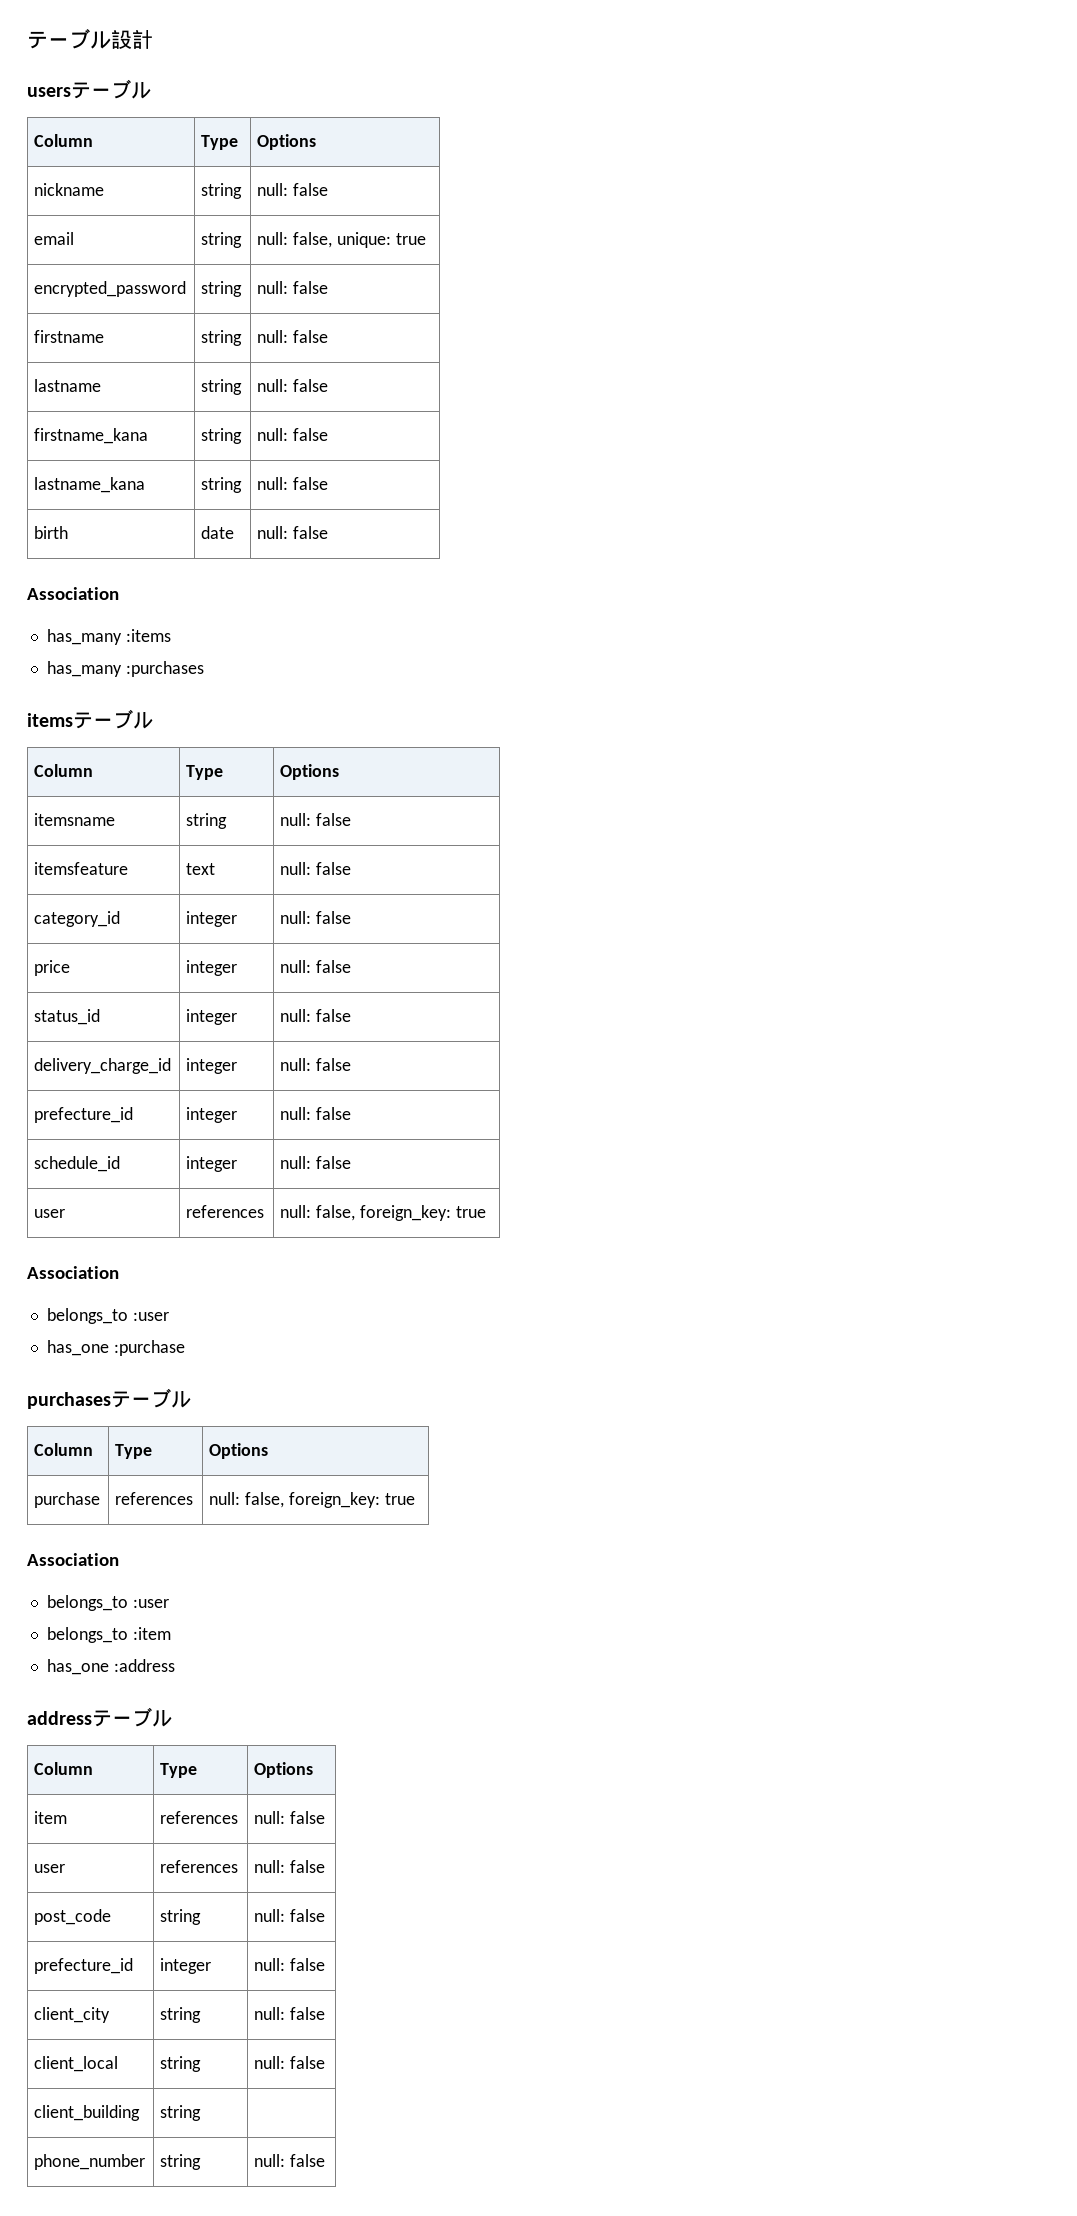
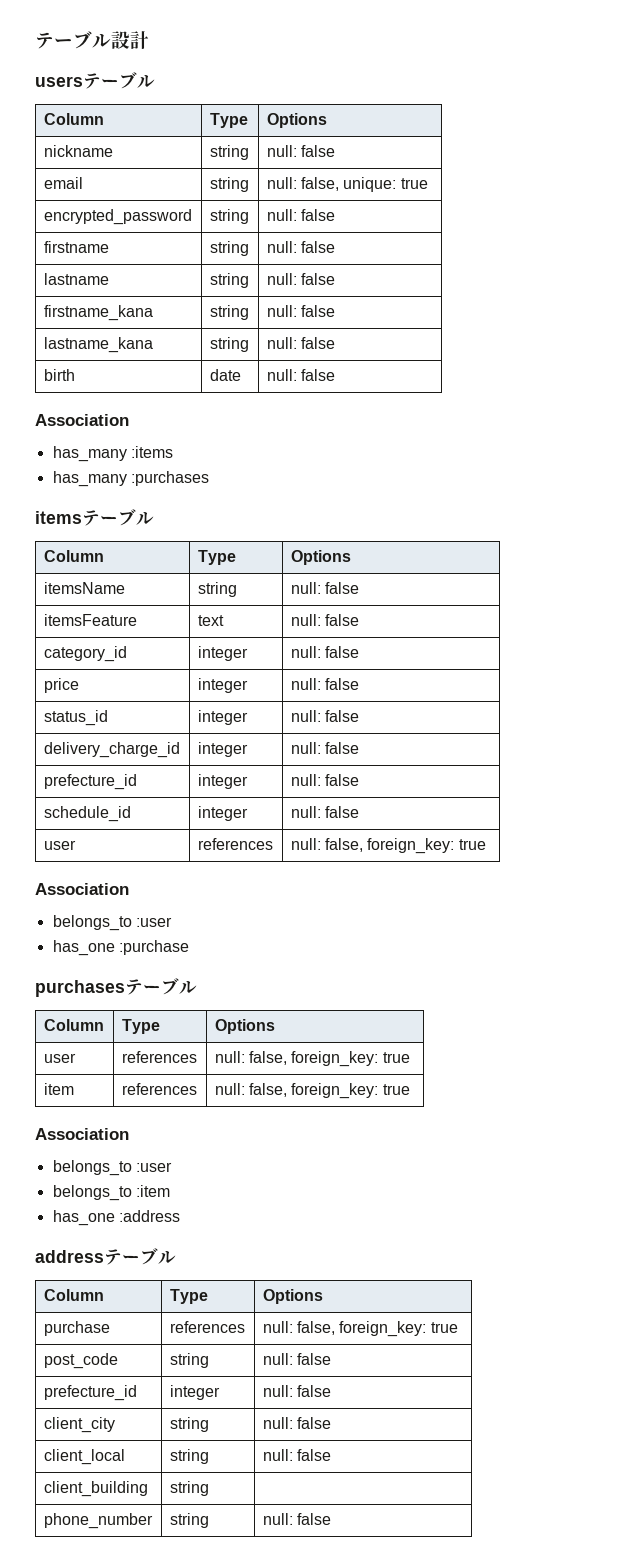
[34,813,116,826] [186,813,228,829] [280,813,352,826] [34,862,129,875] itemsname | string | null: false // itemsfeature -> [43,582,125,594] [197,582,237,597] [290,582,359,594] [43,614,137,626] itemsName | string | null: false // itemsFeature
[34,1492,101,1508] purchase -> [43,1053,76,1063] [121,1051,197,1063] [214,1051,410,1067] [43,1083,74,1095] user | references | null: false, foreign_key: true // item
[34,1811,68,1824] [160,1811,239,1824] [254,1811,326,1824] [34,1864,66,1873] [160,1860,239,1873] [254,1860,326,1873] item | references | null: false // user | references | null: false -> [43,1321,110,1336] [169,1321,245,1333] [262,1321,458,1337] purchase | references | null: false, foreign_key: true

